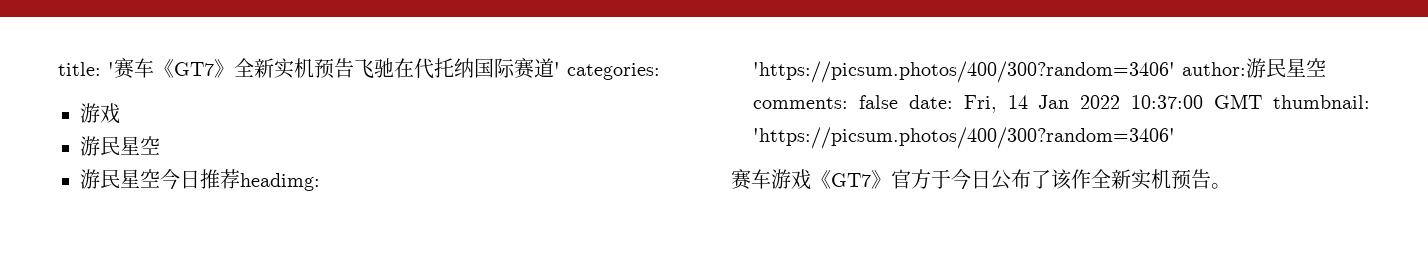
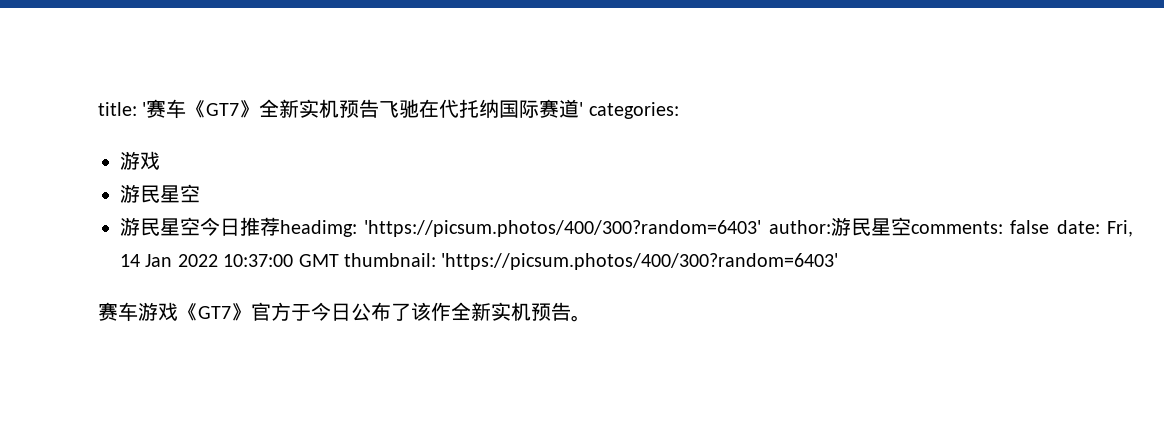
[753,61,1175,83] 'https://picsum.photos/400/300?random=3406' -> [364,220,762,237] 'https://picsum.photos/400/300?random=6403'
[753,127,1175,149] 'https://picsum.photos/400/300?random=3406' -> [441,253,839,270] 'https://picsum.photos/400/300?random=6403'

